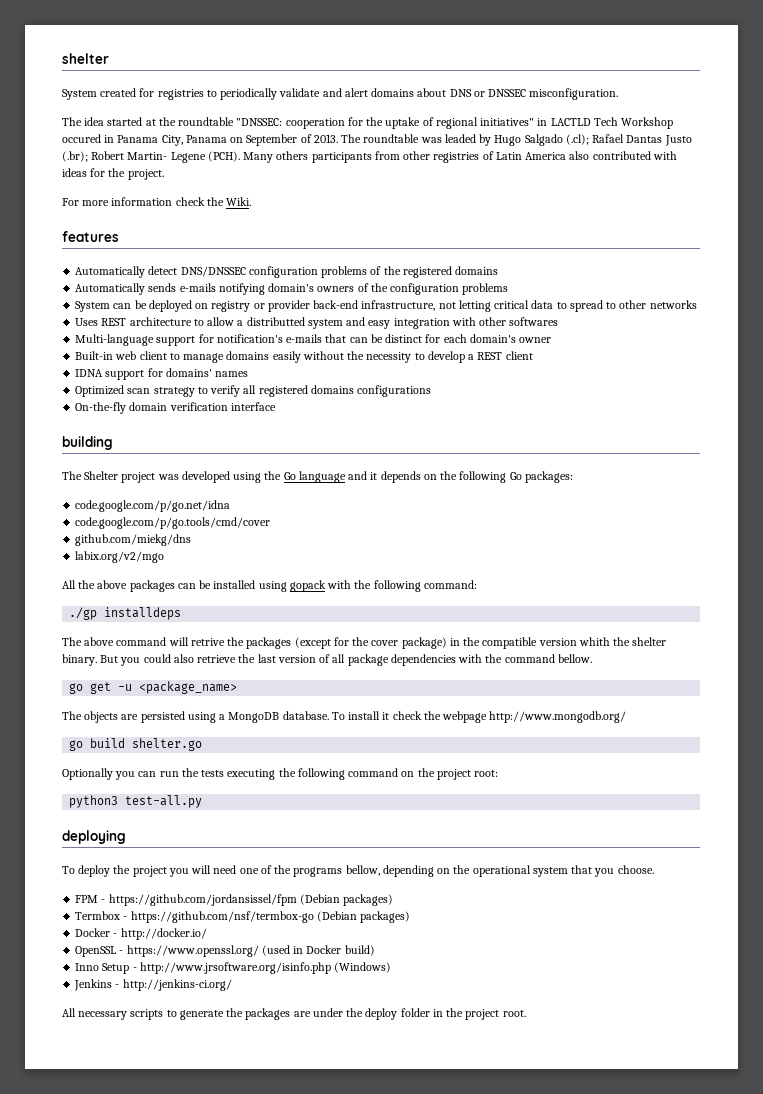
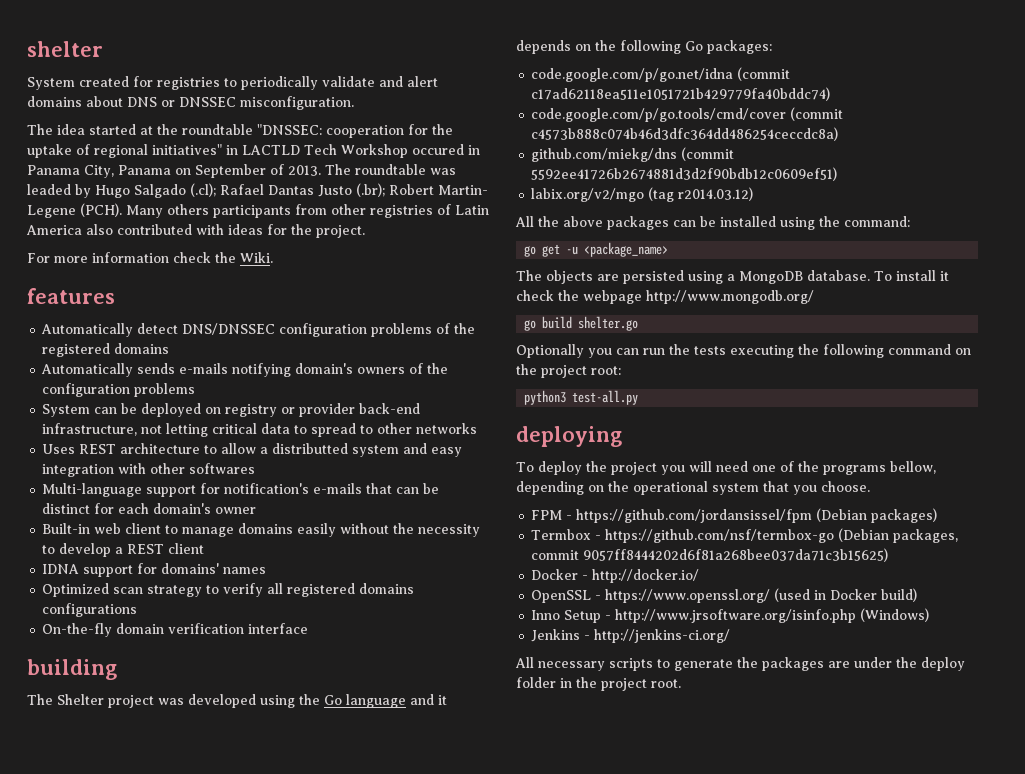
(231, 506) none -> [737,67,791,81] [531,87,831,101] (commit c17ad62118ea511e1051721b429779fa40bddc74)
(271, 523) none -> [790,107,844,121] [531,127,839,141] (commit c4573b888c074b46d3dfc364dd486254ceccdc8a)
(192, 540) none -> [681,147,735,161] [531,167,838,181] (commit 5592ee41726b2674881d3d2f90bdb12c0609ef51)
(165, 557) none -> [648,187,754,202] (tag r2014.03.12)
[289,580,477,592] [69,607,182,620] [62,637,667,649] [62,654,592,666] gopack with the following command: // ./gp installdeps // The above command will retrive the packages (except for the cover package) in the compatible version whith the shelter binary. But you could also retrieve the last version of all package dependencies with the command bellow. -> [819,216,910,227] the command:
[360,911,411,923] packages) -> [893,529,959,543] [531,548,889,562] packages, commit 9057ff8444202d6f81a268bee037da71c3b15625)

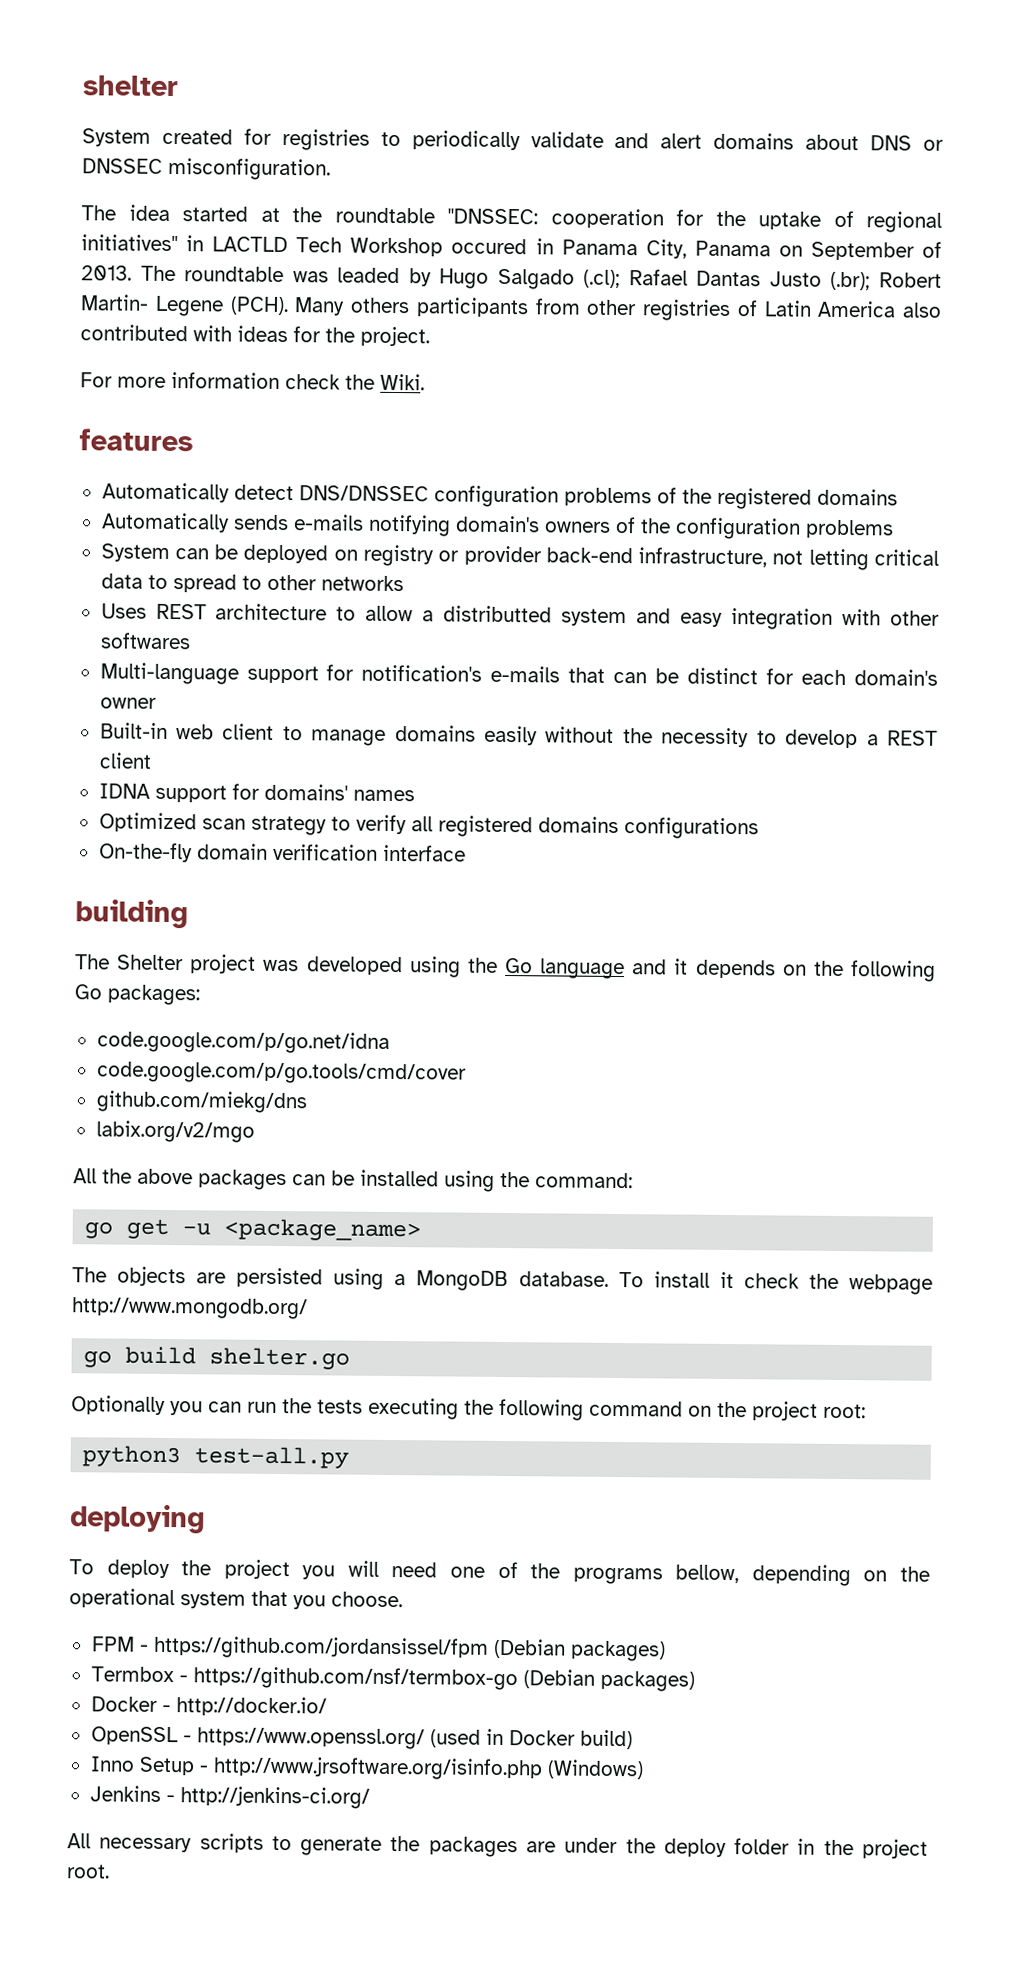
[737,67,791,81] [531,87,831,101] (commit c17ad62118ea511e1051721b429779fa40bddc74) -> (390, 1042) none
[790,107,844,121] [531,127,839,141] (commit c4573b888c074b46d3dfc364dd486254ceccdc8a) -> (467, 1073) none
[681,147,735,161] [531,167,838,181] (commit 5592ee41726b2674881d3d2f90bdb12c0609ef51) -> (308, 1102) none
[648,187,754,202] (tag r2014.03.12) -> (255, 1131) none
[893,529,959,543] [531,548,889,562] packages, commit 9057ff8444202d6f81a268bee037da71c3b15625) -> [599,1670,695,1692] packages)

